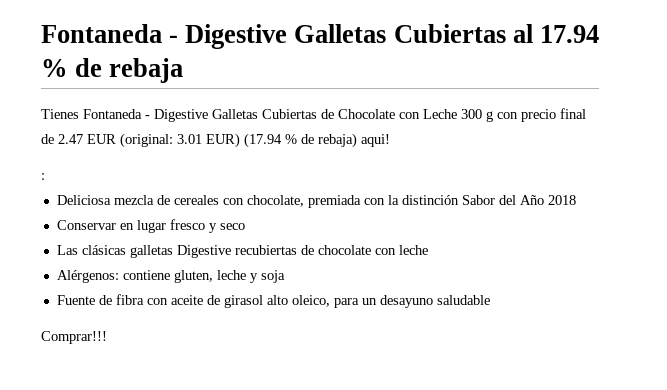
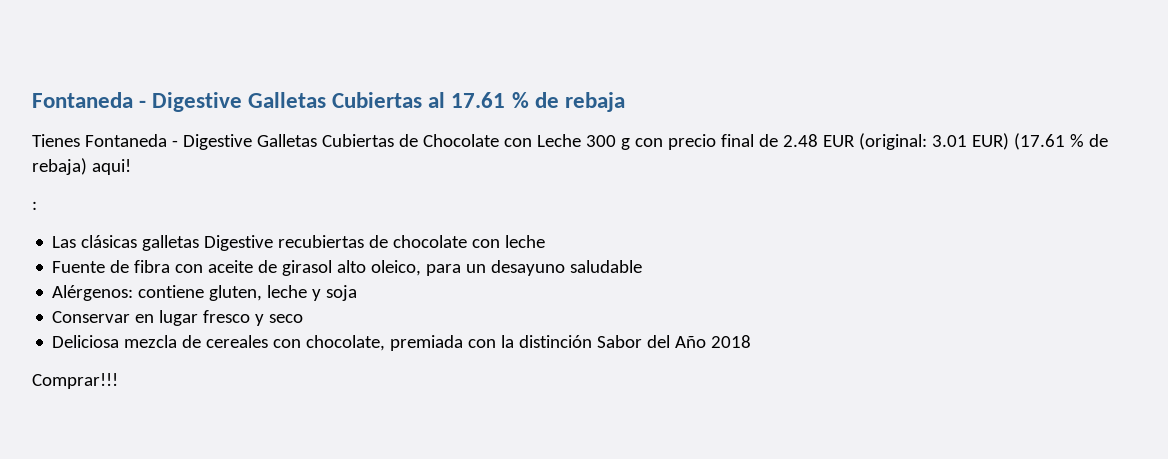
[539,25,599,43] 17.94 -> [451,92,506,108] 17.61
[58,134,83,144] 2.47 -> [782,134,818,147] 2.48
[244,133,282,148] (17.94 -> [1013,133,1065,150] (17.61
(45, 176) none -> [52,235,546,251] [52,260,643,276] [52,285,358,301] [52,310,304,326] // Las clásicas galletas Digestive recubiertas de chocolate con leche // Fuente de fibra con aceite de girasol alto oleico, para un desayuno saludable // Alérgenos: contiene gluten, leche y soja // Conservar en lugar fresco y seco
[56,219,245,233] [56,245,428,258] [56,270,285,283] [56,294,490,308] // Conservar en lugar fresco y seco // Las clásicas galletas Digestive recubiertas de chocolate con leche // Alérgenos: contiene gluten, leche y soja // Fuente de fibra con aceite de girasol alto oleico, para un desayuno saludable -> (752, 341) none

